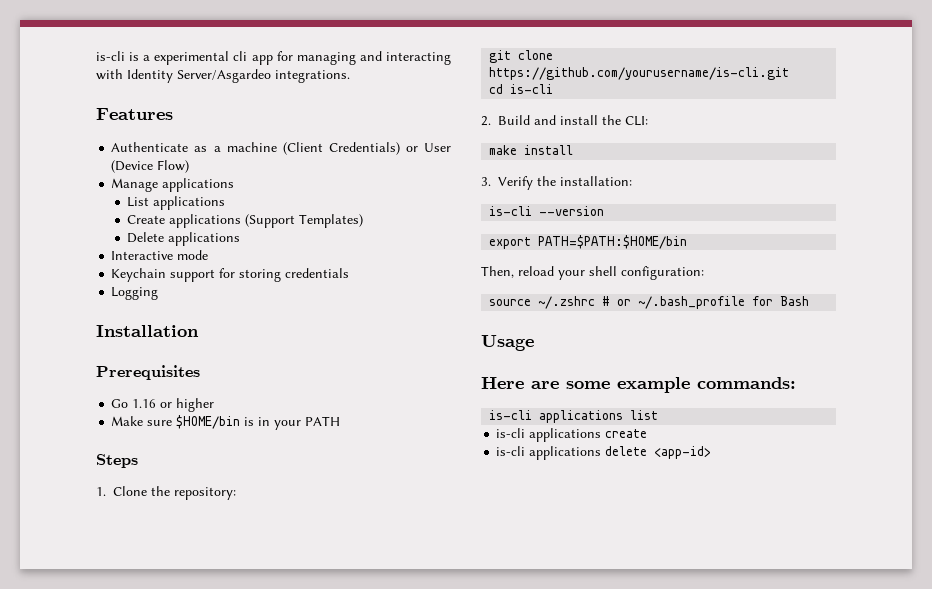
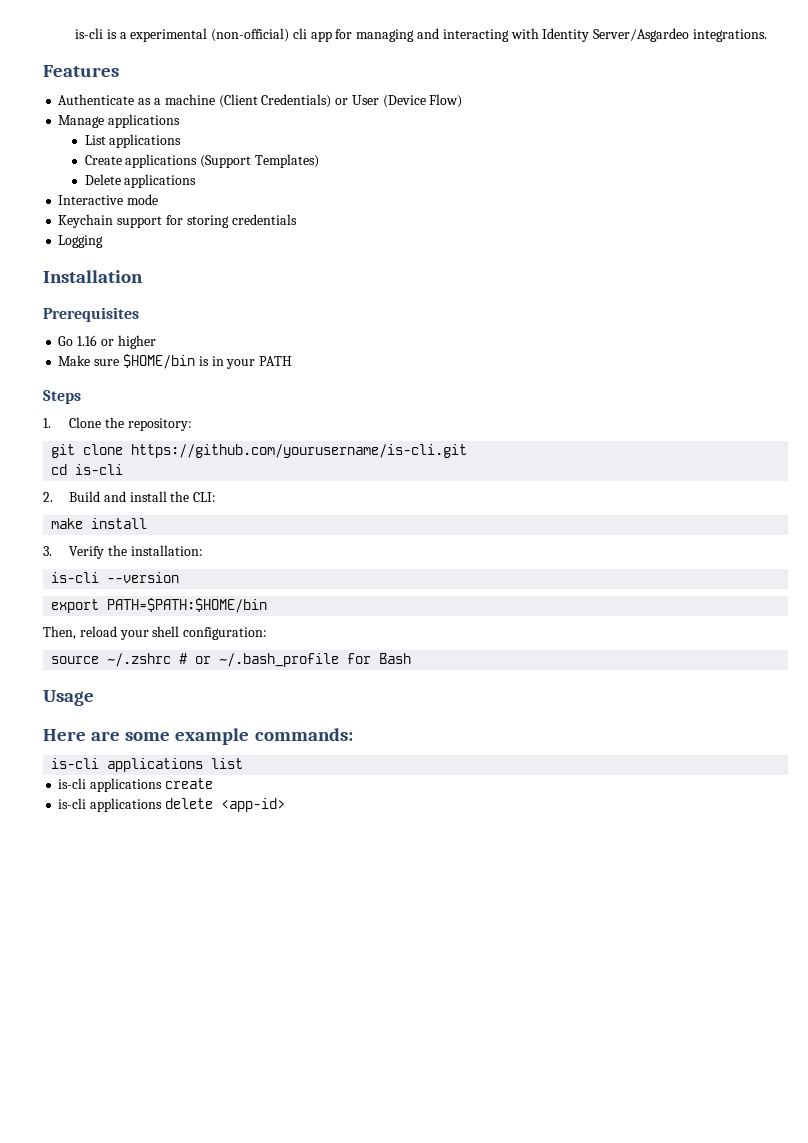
(230, 58) none -> [211,28,290,42] (non-official)

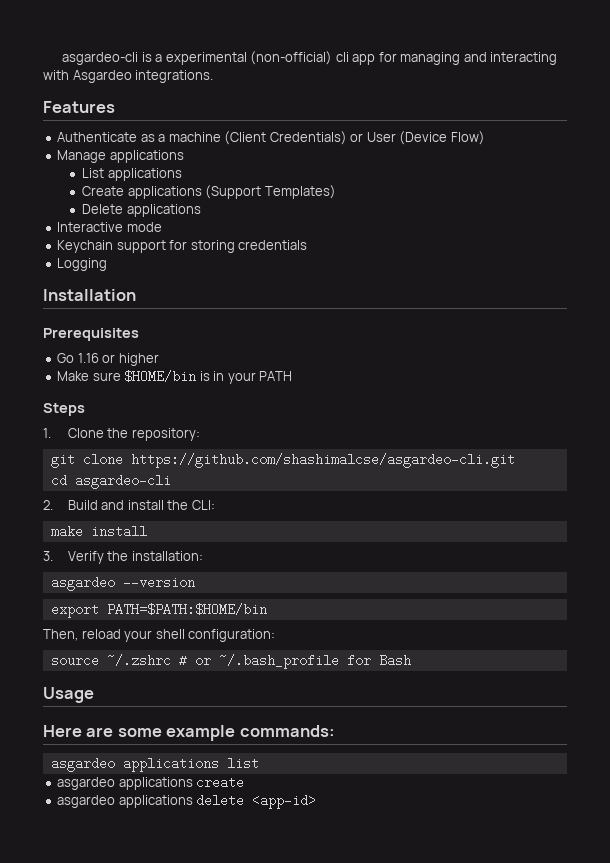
[75,28,104,39] is-cli -> [62,52,139,65] asgardeo-cli
[542,28,690,42] Identity Server/Asgardeo -> [72,70,132,83] Asgardeo
[131,444,468,458] https://github.com/yourusername/is-cli.git -> [130,453,515,468] https://github.com/shashimalcse/asgardeo-cli.git
[75,464,124,475] is-cli -> [74,474,171,489] asgardeo-cli
[51,572,100,583] is-cli -> [50,576,115,591] asgardeo
[51,758,100,769] is-cli -> [50,757,115,772] asgardeo
[58,778,87,789] is-cli -> [57,777,116,790] asgardeo
[58,798,87,809] is-cli -> [57,795,116,808] asgardeo

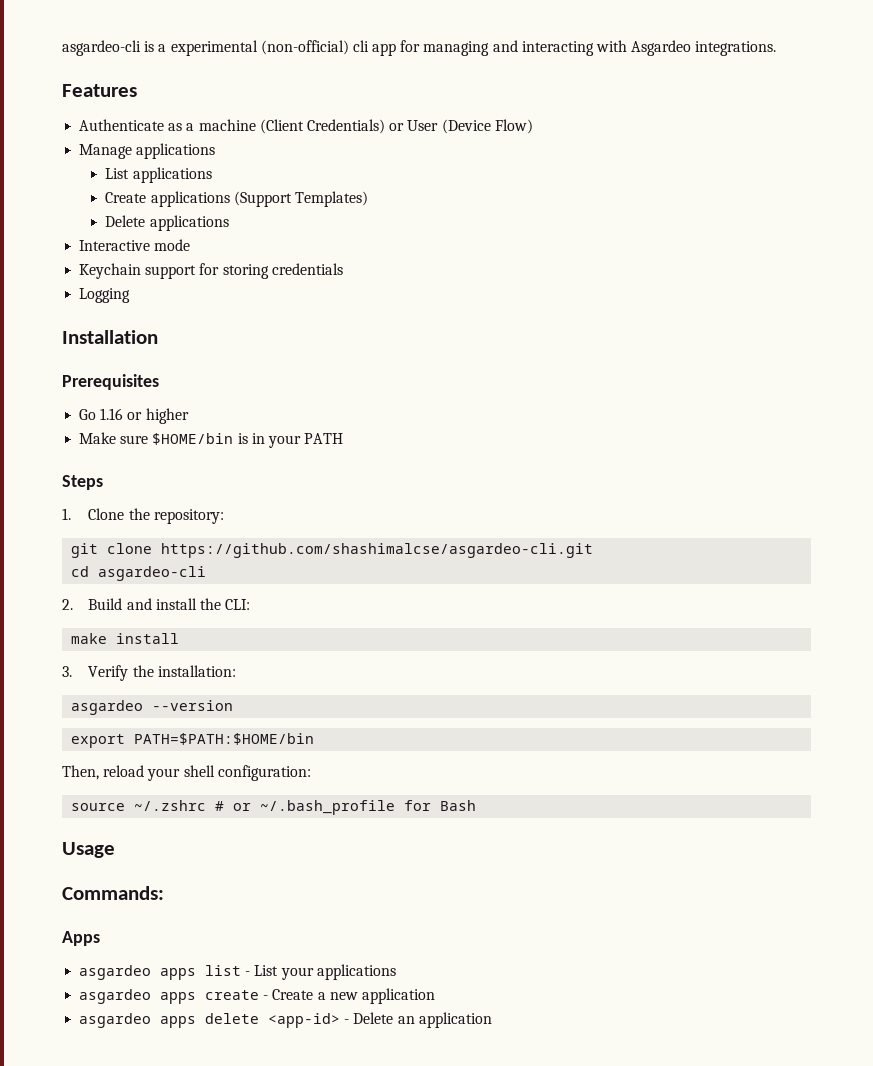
[43,725,335,741] [50,757,259,772] [57,777,193,790] Here are some example commands: // asgardeo applications list // asgardeo applications -> [62,886,164,900] [62,931,100,946] [79,964,396,980] [79,989,197,1004] Commands: // Apps // asgardeo apps list - List your applications // asgardeo apps
[57,795,193,808] // asgardeo applications -> [263,988,435,1004] [79,1013,197,1028] - Create a new application // asgardeo apps
(317, 801) none -> [344,1012,492,1028] - Delete an application

